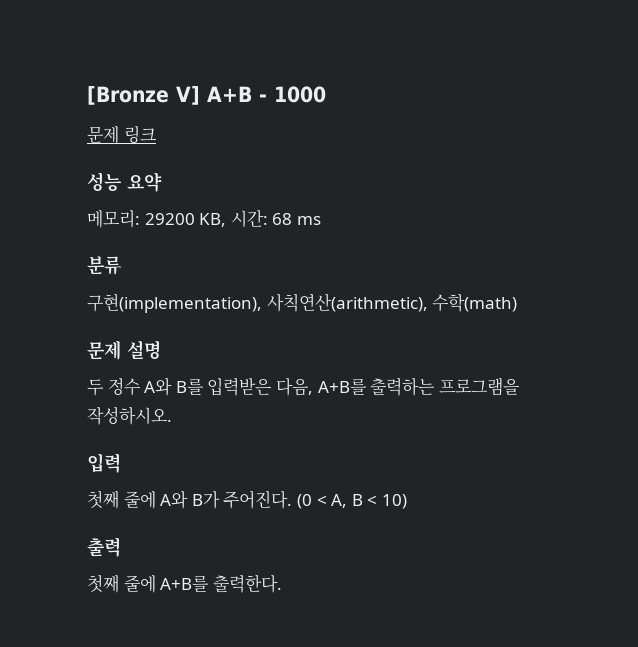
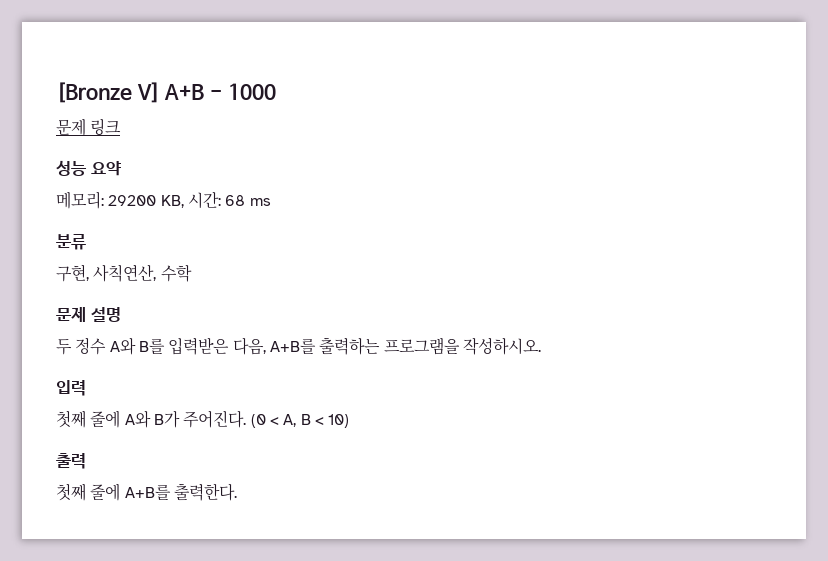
[87,293,518,313] 구현(implementation), 사칙연산(arithmetic), 수학(math) -> [56,264,192,282] 구현, 사칙연산, 수학

